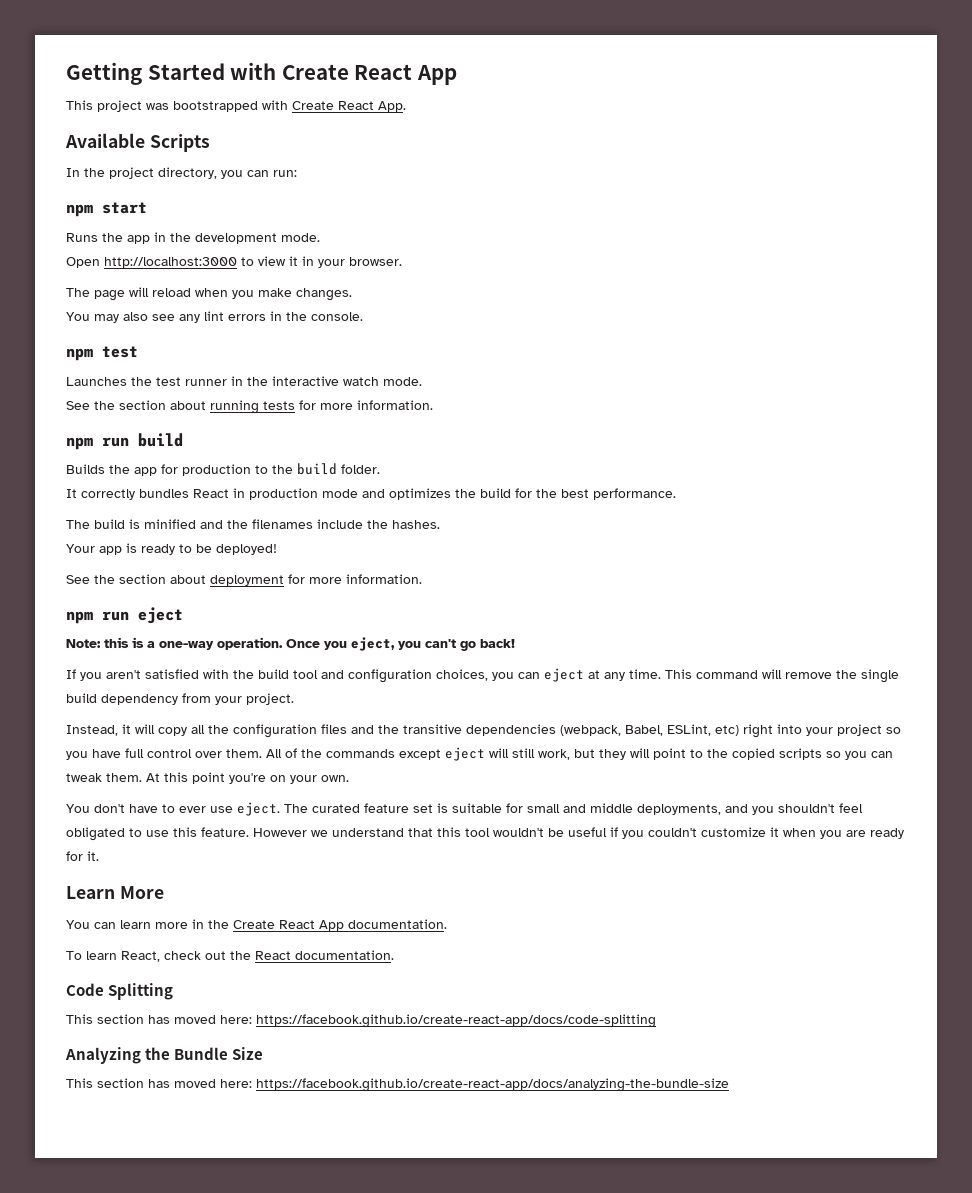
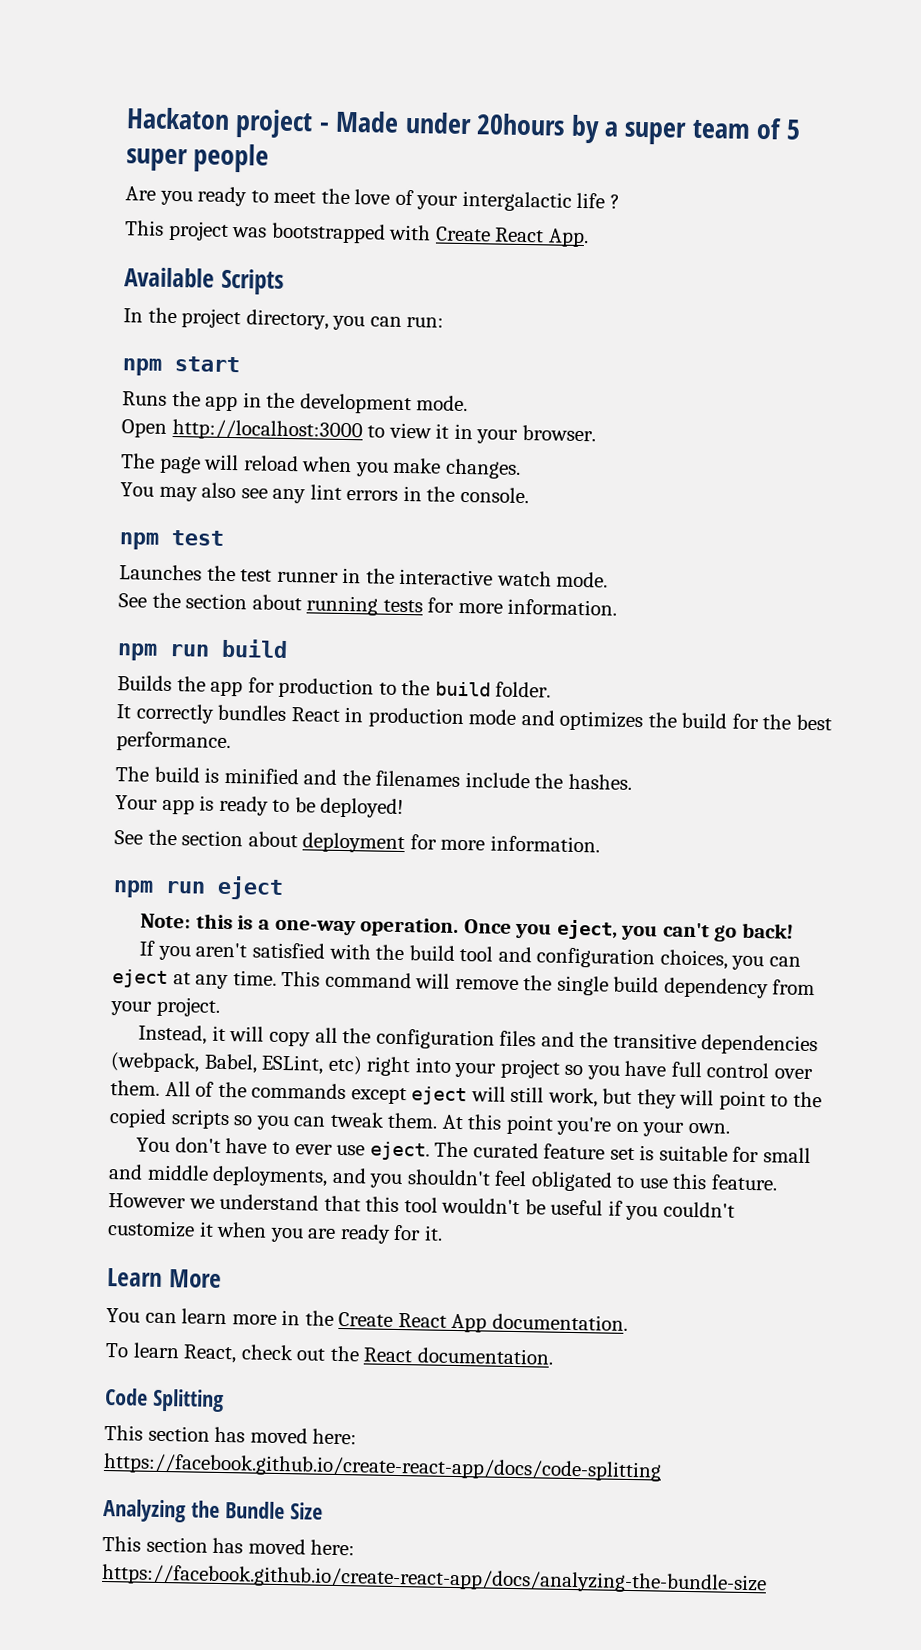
[66,62,457,85] Getting Started with Create React App -> [126,107,801,145] [126,143,270,173] [125,186,620,212] Hackaton project - Made under 20hours by a super team of 5 super people // Are you ready to meet the love of your intergalactic life ?

